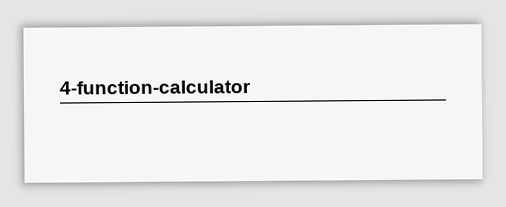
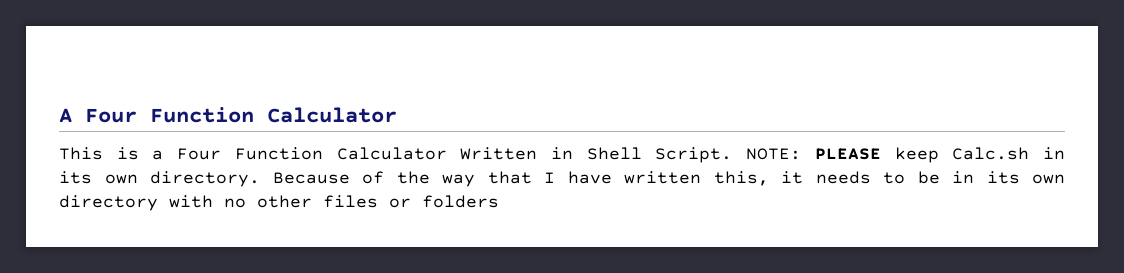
[59,80,251,95] 4-function-calculator -> [59,107,397,123] [59,147,1065,163] [59,171,1065,187] [59,195,499,211] A Four Function Calculator // This is a Four Function Calculator Written in Shell Script. NOTE: PLEASE keep Calc.sh in its own directory. Because of the way that I have written this, it needs to be in its own directory with no other files or folders

